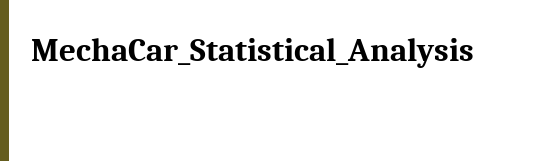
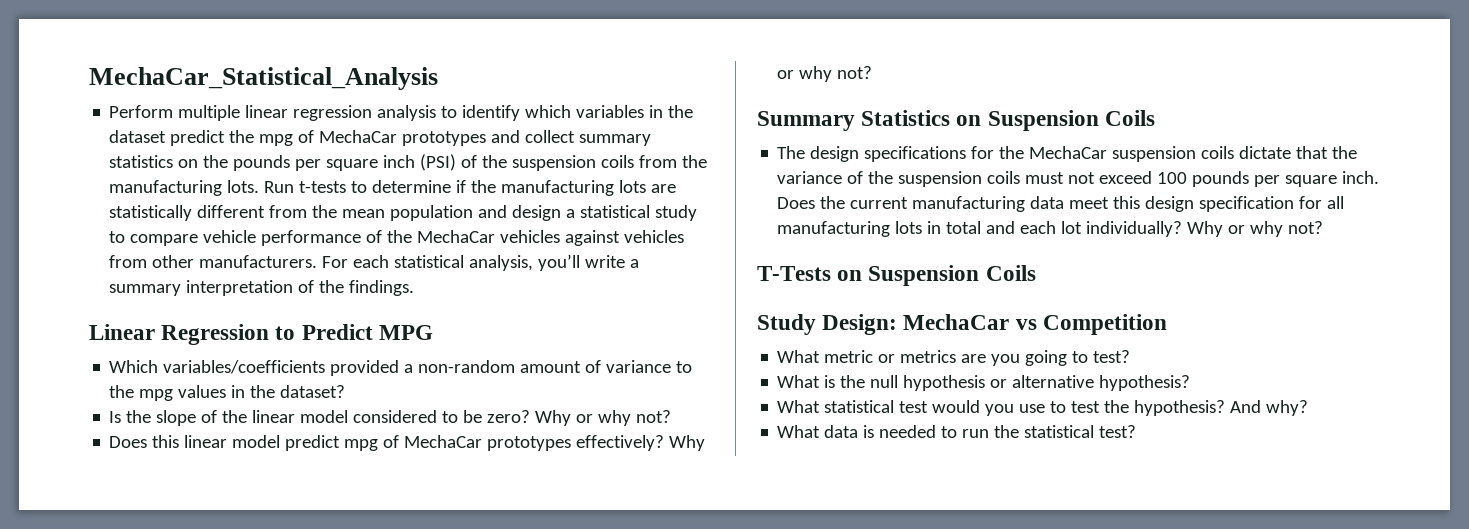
(474, 53) none -> [109,105,694,121] [109,130,652,146] [109,154,708,171] [109,180,677,196] [109,205,698,221] [109,230,685,246] [109,254,640,271] [109,280,415,296] [89,324,433,345] [109,360,693,376] [109,385,346,401] [109,410,672,426] [109,435,706,451] [777,66,873,82] [757,110,1155,131] [777,146,1358,162] [777,171,1380,187] [777,196,1345,212] [777,221,1324,237] [757,265,1036,286] [757,314,1167,335] [777,350,1131,366] [777,375,1191,391] [777,400,1309,416] [777,425,1137,438] // Perform multiple linear regression analysis to identify which variables in the dataset predict the mpg of MechaCar prototypes and collect summary statistics on the pounds per square inch (PSI) of the suspension coils from the manufacturing lots. Run t-tests to determine if the manufacturing lots are statistically different from the mean population and design a statistical study to compare vehicle performance of the MechaCar vehicles against vehicles from other manufacturers. For each statistical analysis, you’ll write a summary interpretation of the findings. // Linear Regression to Predict MPG // Which variables/coefficients provided a non-random amount of variance to the mpg values in the dataset? // Is the slope of the linear model considered to be zero? Why or why not? // Does this linear model predict mpg of MechaCar prototypes effectively? Why or why not? // Summary Statistics on Suspension Coils // The design specifications for the MechaCar suspension coils dictate that the variance of the suspension coils must not exceed 100 pounds per square inch. Does the current manufacturing data meet this design specification for all manufacturing lots in total and each lot individually? Why or why not? // T-Tests on Suspension Coils // Study Design: MechaCar vs Competition // What metric or metrics are you going to test? // What is the null hypothesis or alternative hypothesis? // What statistical test would you use to test the hypothesis? And why? // What data is needed to run the statistical test?

